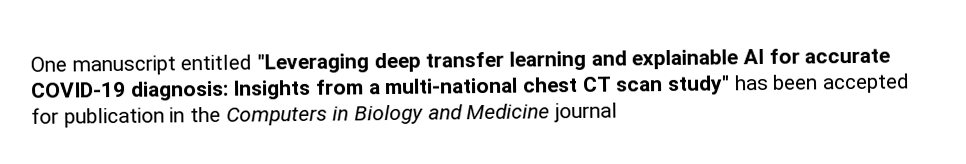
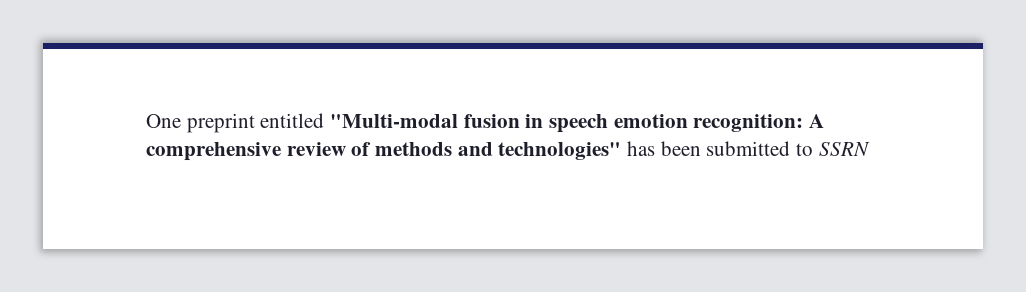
[71,48,891,76] [30,73,911,101] [31,102,619,128] manuscript entitled "Leveraging deep transfer learning and explainable AI for accurate COVID-19 diagnosis: Insights from a multi-national chest CT scan study" has been accepted for publication in the Computers in Biology and Medicine journal -> [186,113,825,133] [146,141,870,161] preprint entitled "Multi-modal fusion in speech emotion recognition: A comprehensive review of methods and technologies" has been submitted to SSRN

